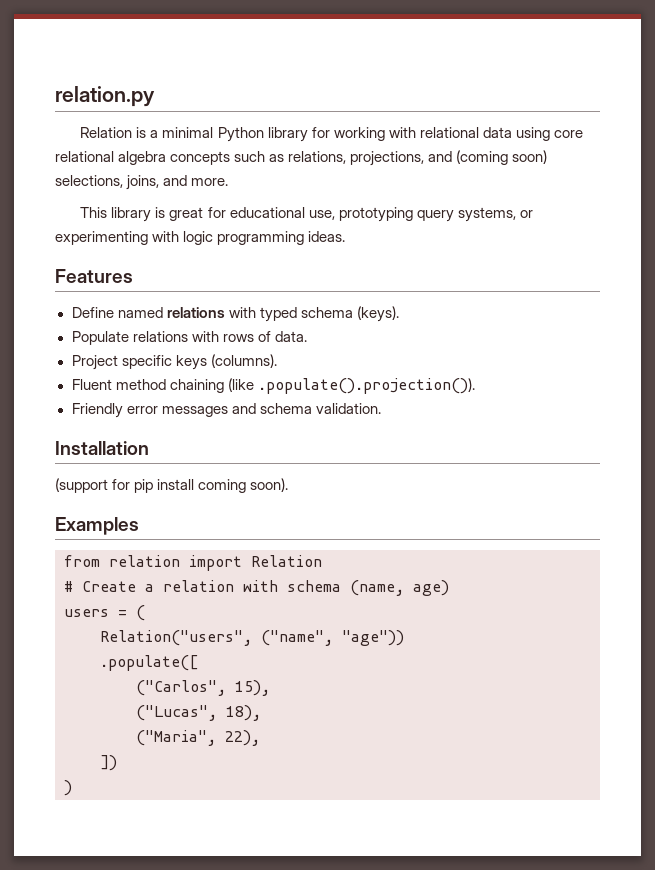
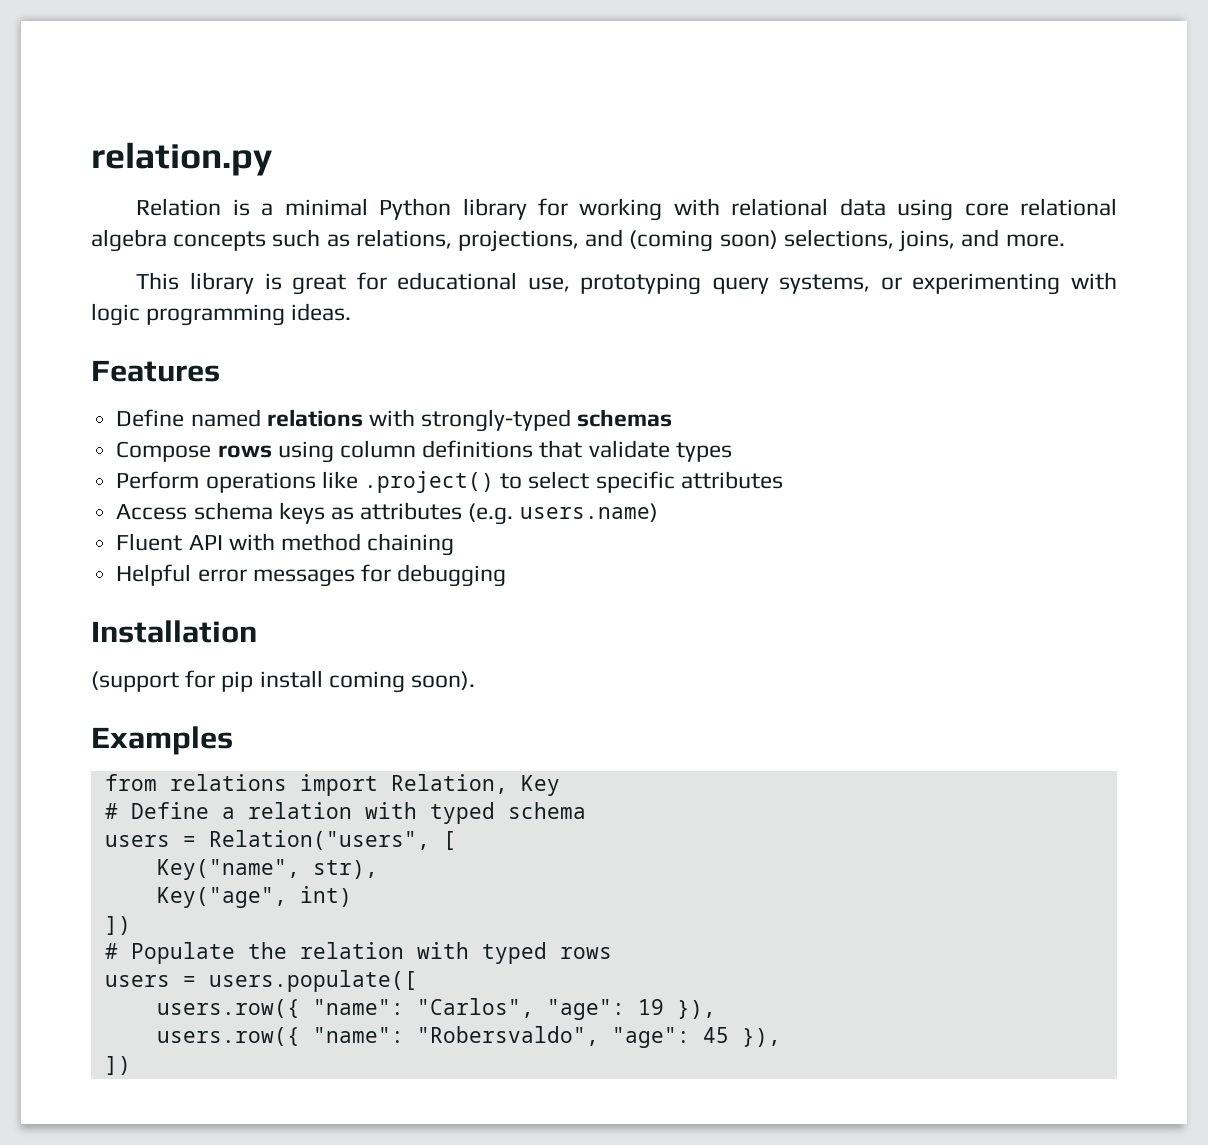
[259,306,399,322] [71,331,307,345] [71,354,277,370] typed schema (keys). // Populate relations with rows of data. // Project specific keys (columns). -> [421,409,673,432] [116,440,732,463] [116,471,783,493] [116,502,658,525] strongly-typed schemas // Compose rows using column definitions that validate types // Perform operations like .project() to select specific attributes // Access schema keys as attributes (e.g. users.name)
(112, 384) none -> [188,533,275,551] API with
[227,378,475,394] [71,403,381,418] (like .populate().projection()). // Friendly error messages and schema validation. -> [116,564,507,587] // Helpful error messages for debugging
[109,555,322,571] [64,581,136,592] relation import Relation // # Create -> [169,774,560,796] [104,802,209,819] relations import Relation, Key // # Define
[287,580,449,596] [64,605,145,621] [100,630,404,646] [100,655,198,671] [136,680,270,696] [136,705,261,721] [136,730,260,746] [100,755,117,771] [64,780,72,796] schema (name, age) // users = ( // Relation("users", ("name", "age")) // .populate([ // ("Carlos", 15), // ("Lucas", 18), // ("Maria", 22), // ]) // ) -> [429,802,586,824] [104,830,456,850] [156,859,378,880] [156,886,352,908] [104,916,131,935] [104,942,612,964] [104,970,417,992] [156,998,716,1020] [156,1026,781,1048] [104,1056,131,1075] typed schema // users = Relation("users", [ // Key("name", str), // Key("age", int) // ]) // # Populate the relation with typed rows // users = users.populate([ // users.row({ "name": "Carlos", "age": 19 }), // users.row({ "name": "Robersvaldo", "age": 45 }), // ])

